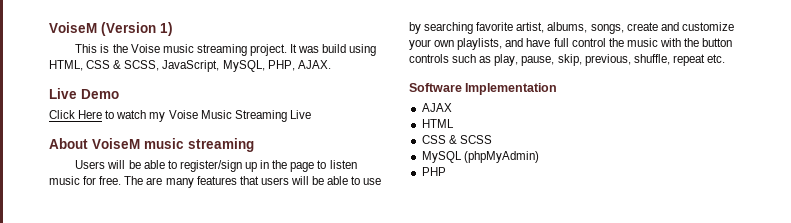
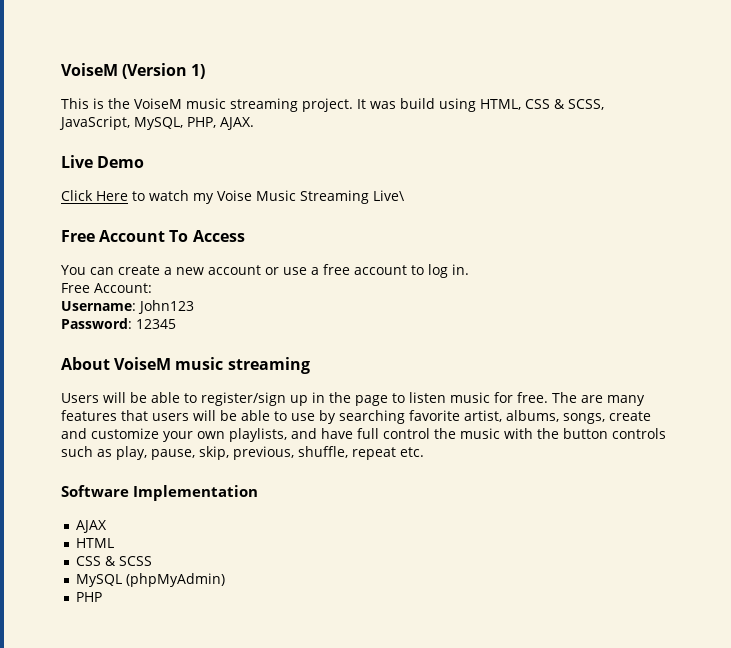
[130,44,160,53] Voise -> [134,98,182,109] VoiseM
[289,110,311,119] Live -> [373,190,405,201] [61,230,245,242] [61,264,469,278] [61,283,152,293] [61,300,194,314] [61,318,176,329] Live\ // Free Account To Access // You can create a new account or use a free account to log in. // Free Account: // Username: John123 // Password: 12345

